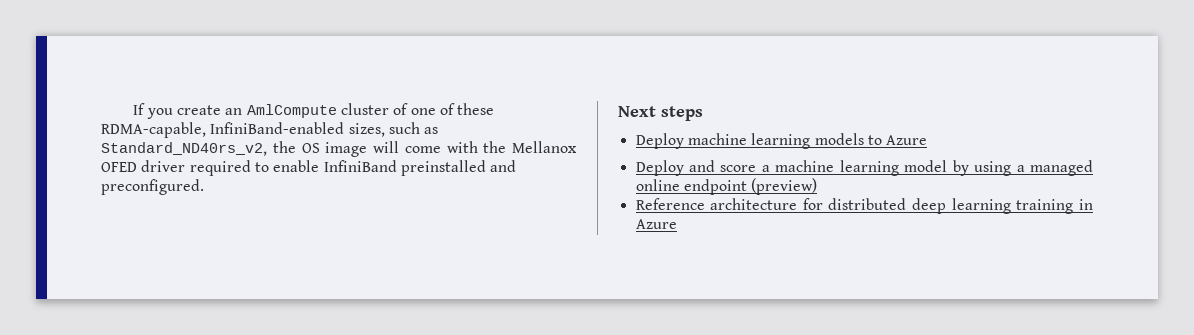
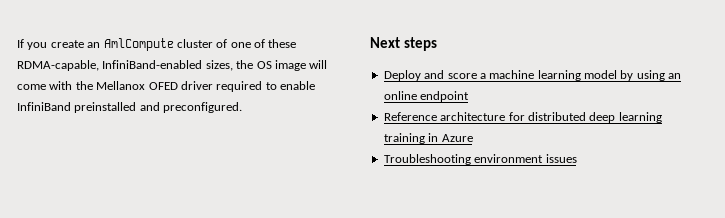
[388,122,439,134] [101,142,267,156] such as Standard_ND40rs_v2, -> (233, 65) none
[635,133,928,149] // Deploy machine learning models to Azure -> (437, 44) none
[1016,160,1093,176] a managed -> [668,73,682,79] an
[751,178,818,195] (preview) -> (470, 96) none
(677, 224) none -> [383,154,577,165] // Troubleshooting environment issues

